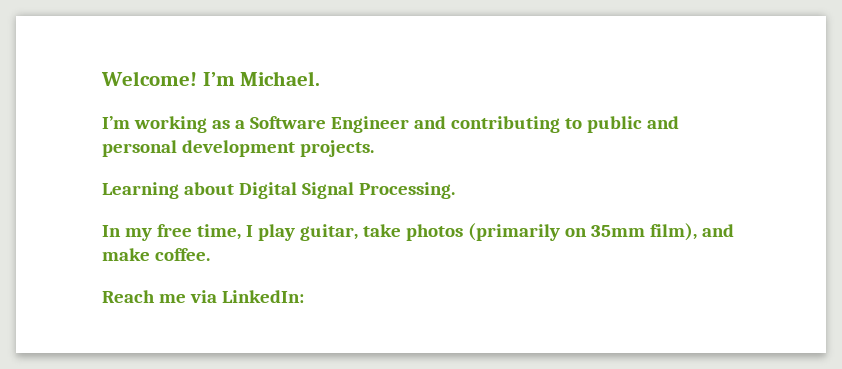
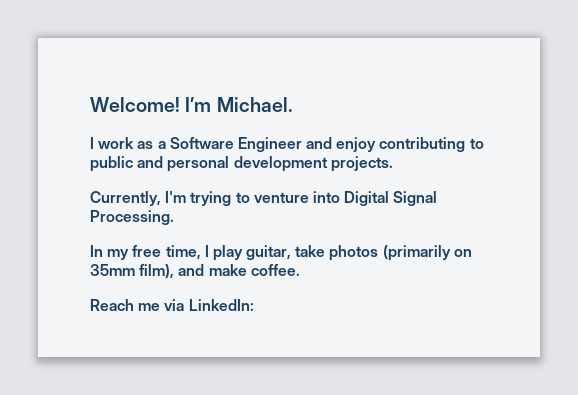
[102,116,207,133] I’m working -> [90,137,135,149] I work
(446, 122) none -> [336,137,377,152] enjoy
[102,182,234,199] Learning about -> [90,191,340,206] Currently, I'm trying to venture into

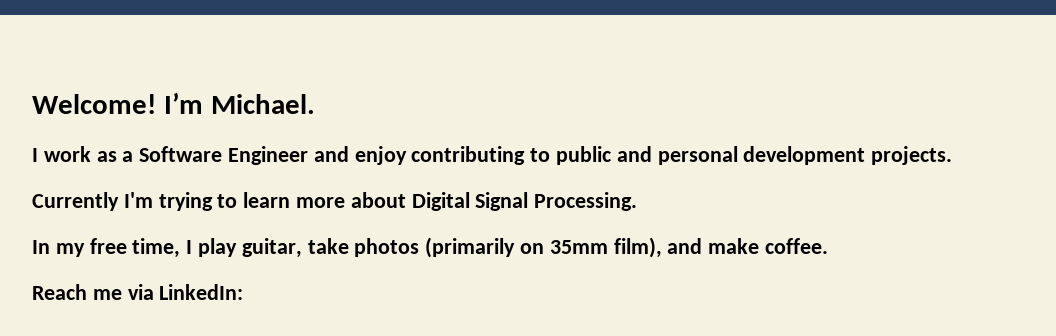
[90,191,161,206] Currently, -> [32,192,119,211] Currently
[253,191,340,203] venture into -> [243,192,406,208] learn more about

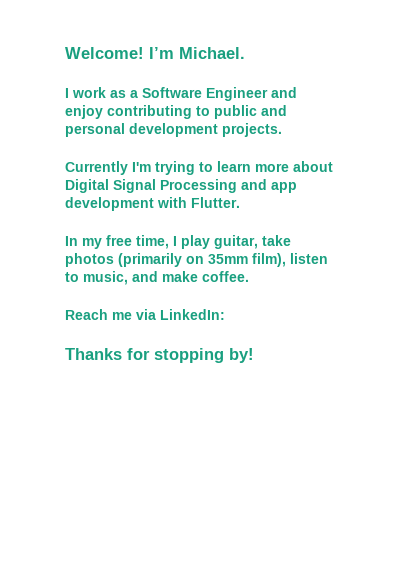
[534,192,638,211] Processing. -> [160,179,297,193] [65,197,240,211] Processing and app development with Flutter.
(662, 247) none -> [290,253,328,264] [65,271,128,285] listen to music,
(244, 292) none -> [65,348,254,363] // Thanks for stopping by!

